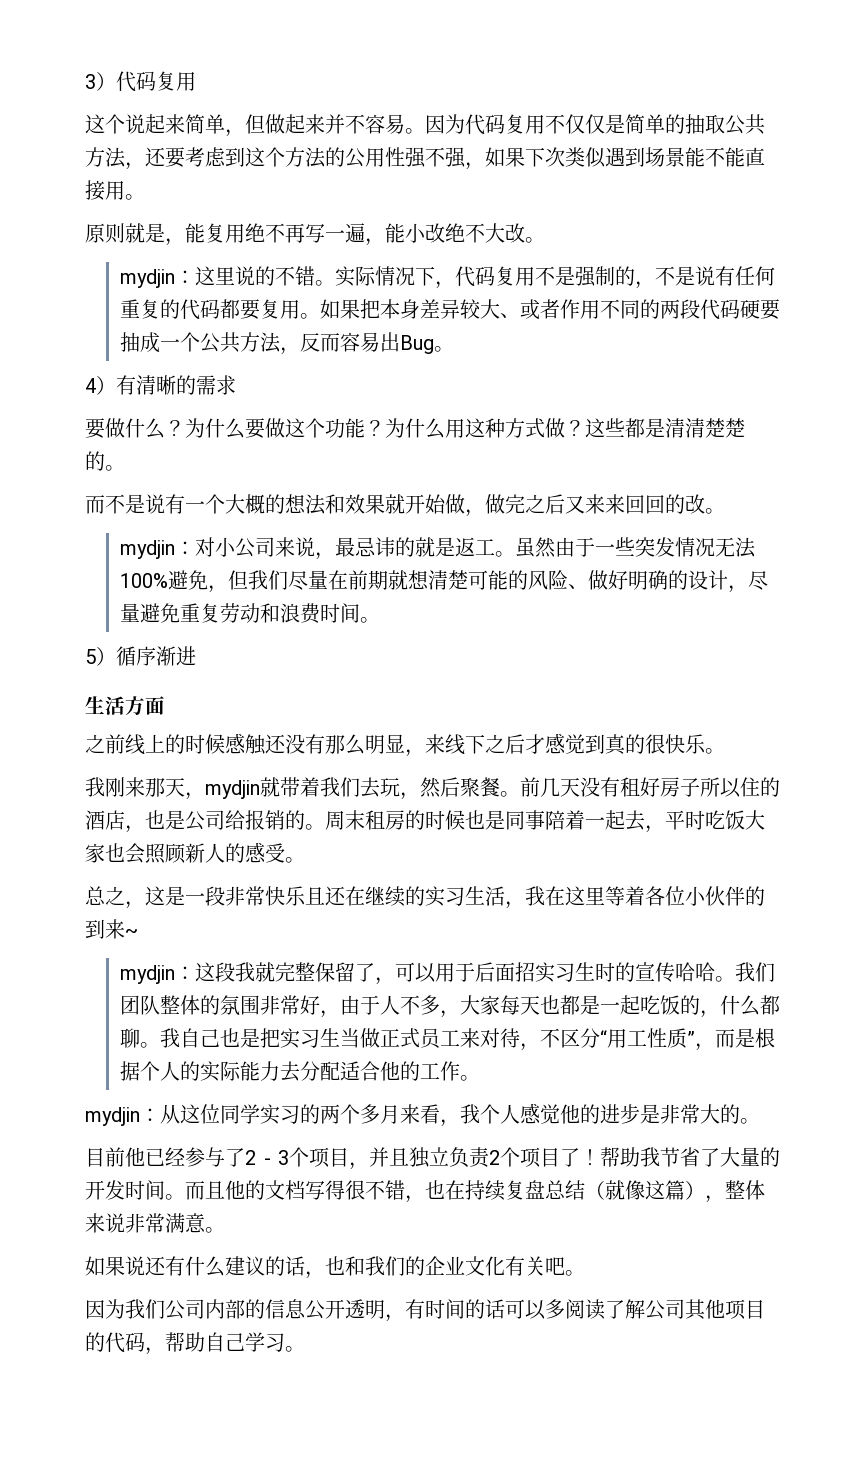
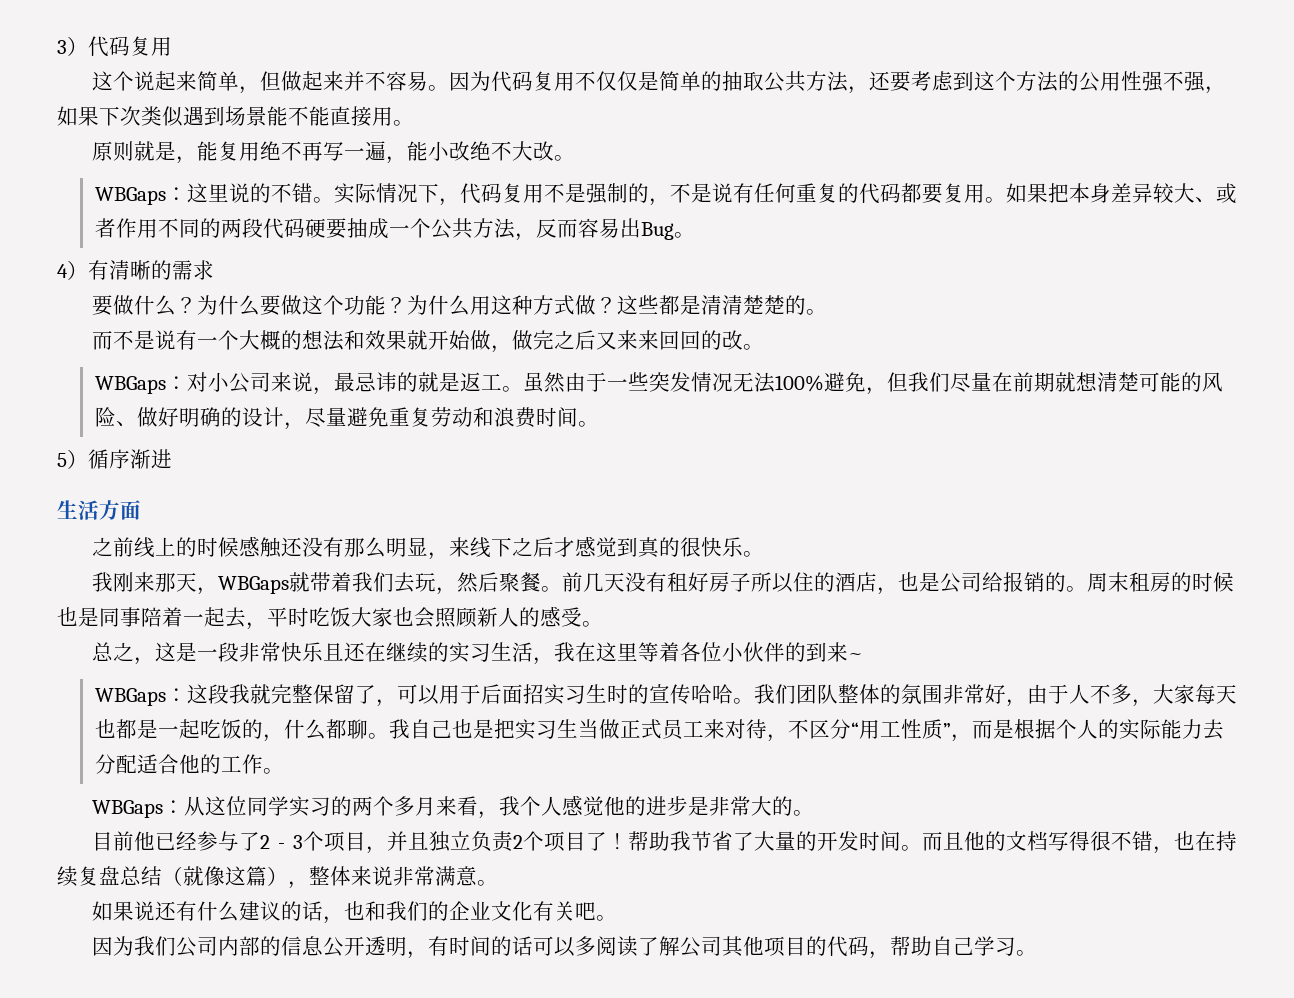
[119,269,175,288] mydjin -> [94,187,166,205] WBGaps
[119,540,175,559] mydjin -> [94,376,166,394] WBGaps
[205,780,260,799] mydjin -> [218,576,290,594] WBGaps
[119,965,175,984] mydjin -> [94,688,166,706] WBGaps
[85,1107,140,1126] mydjin -> [92,800,164,818] WBGaps

